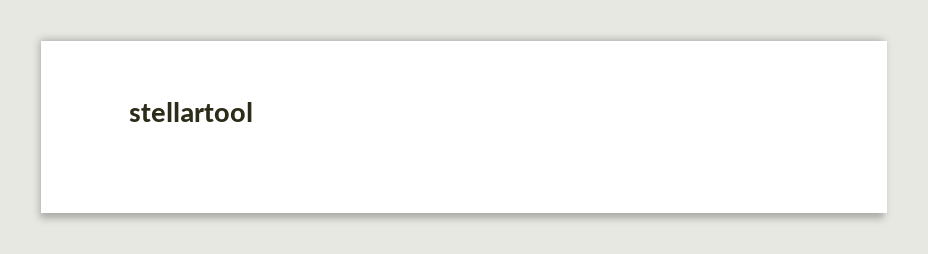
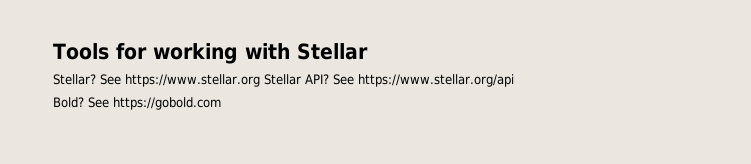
[129,102,253,122] stellartool -> [53,43,368,64] [53,74,514,87] [53,97,221,110] Tools for working with Stellar // Stellar? See https://www.stellar.org Stellar API? See https://www.stellar.org/api // Bold? See https://gobold.com

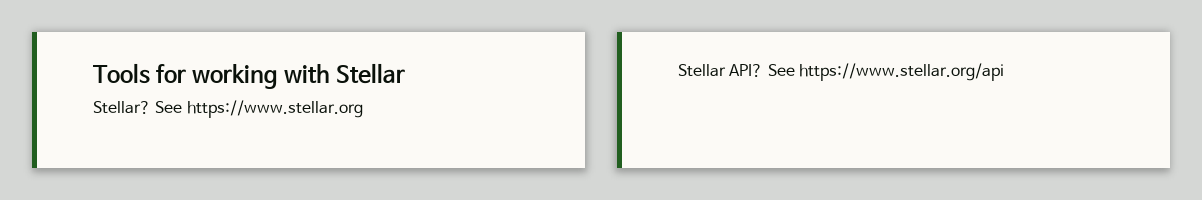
(260, 80) none -> (363, 109) //
[53,97,221,110] // Bold? See https://gobold.com -> (1004, 72) none

